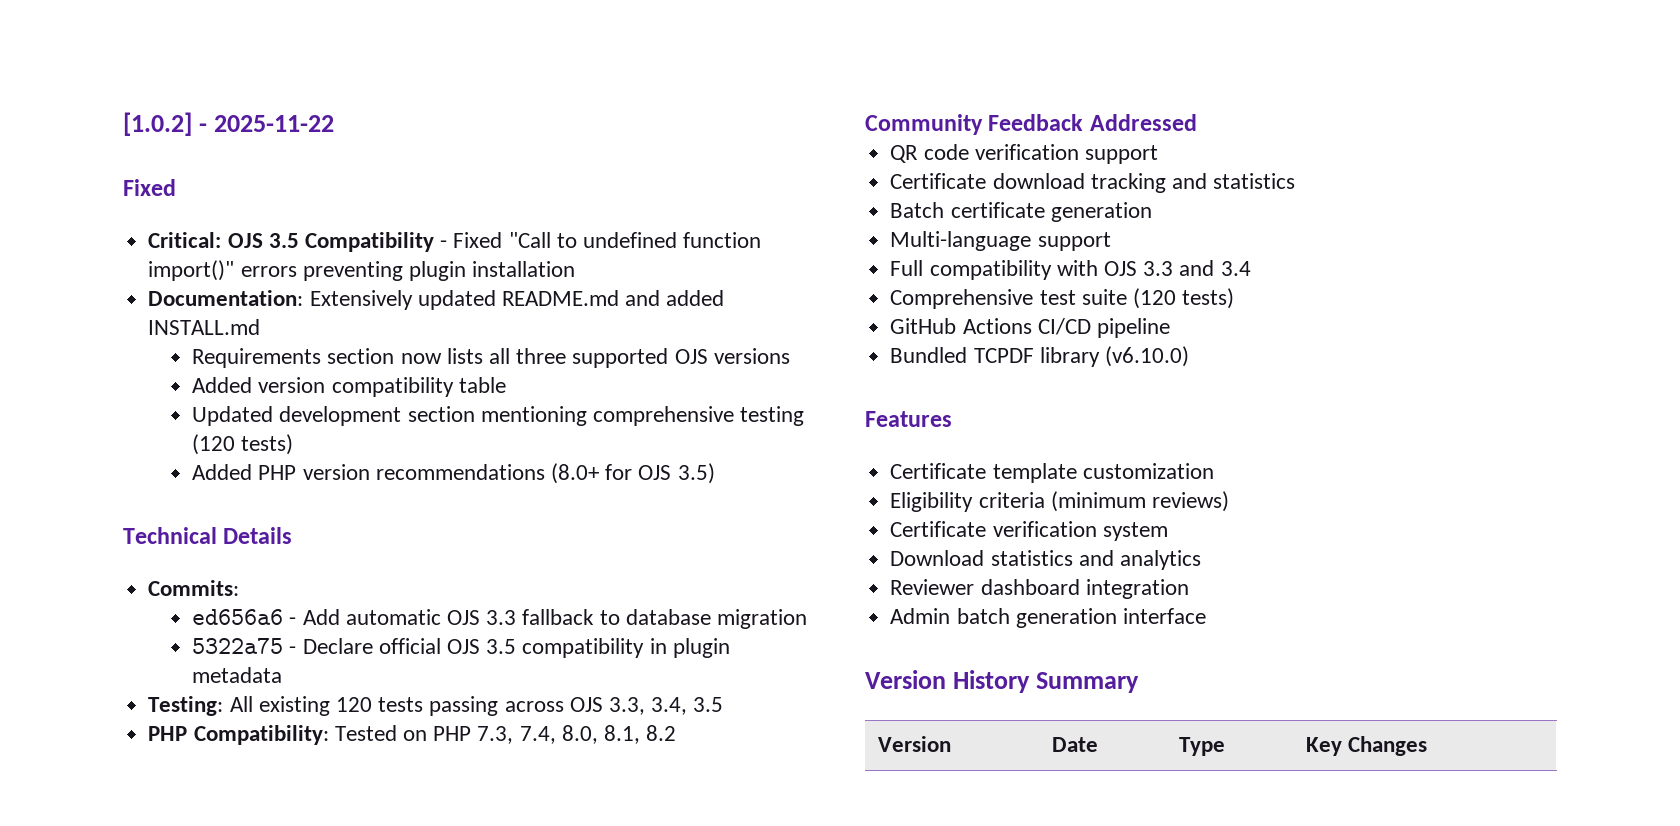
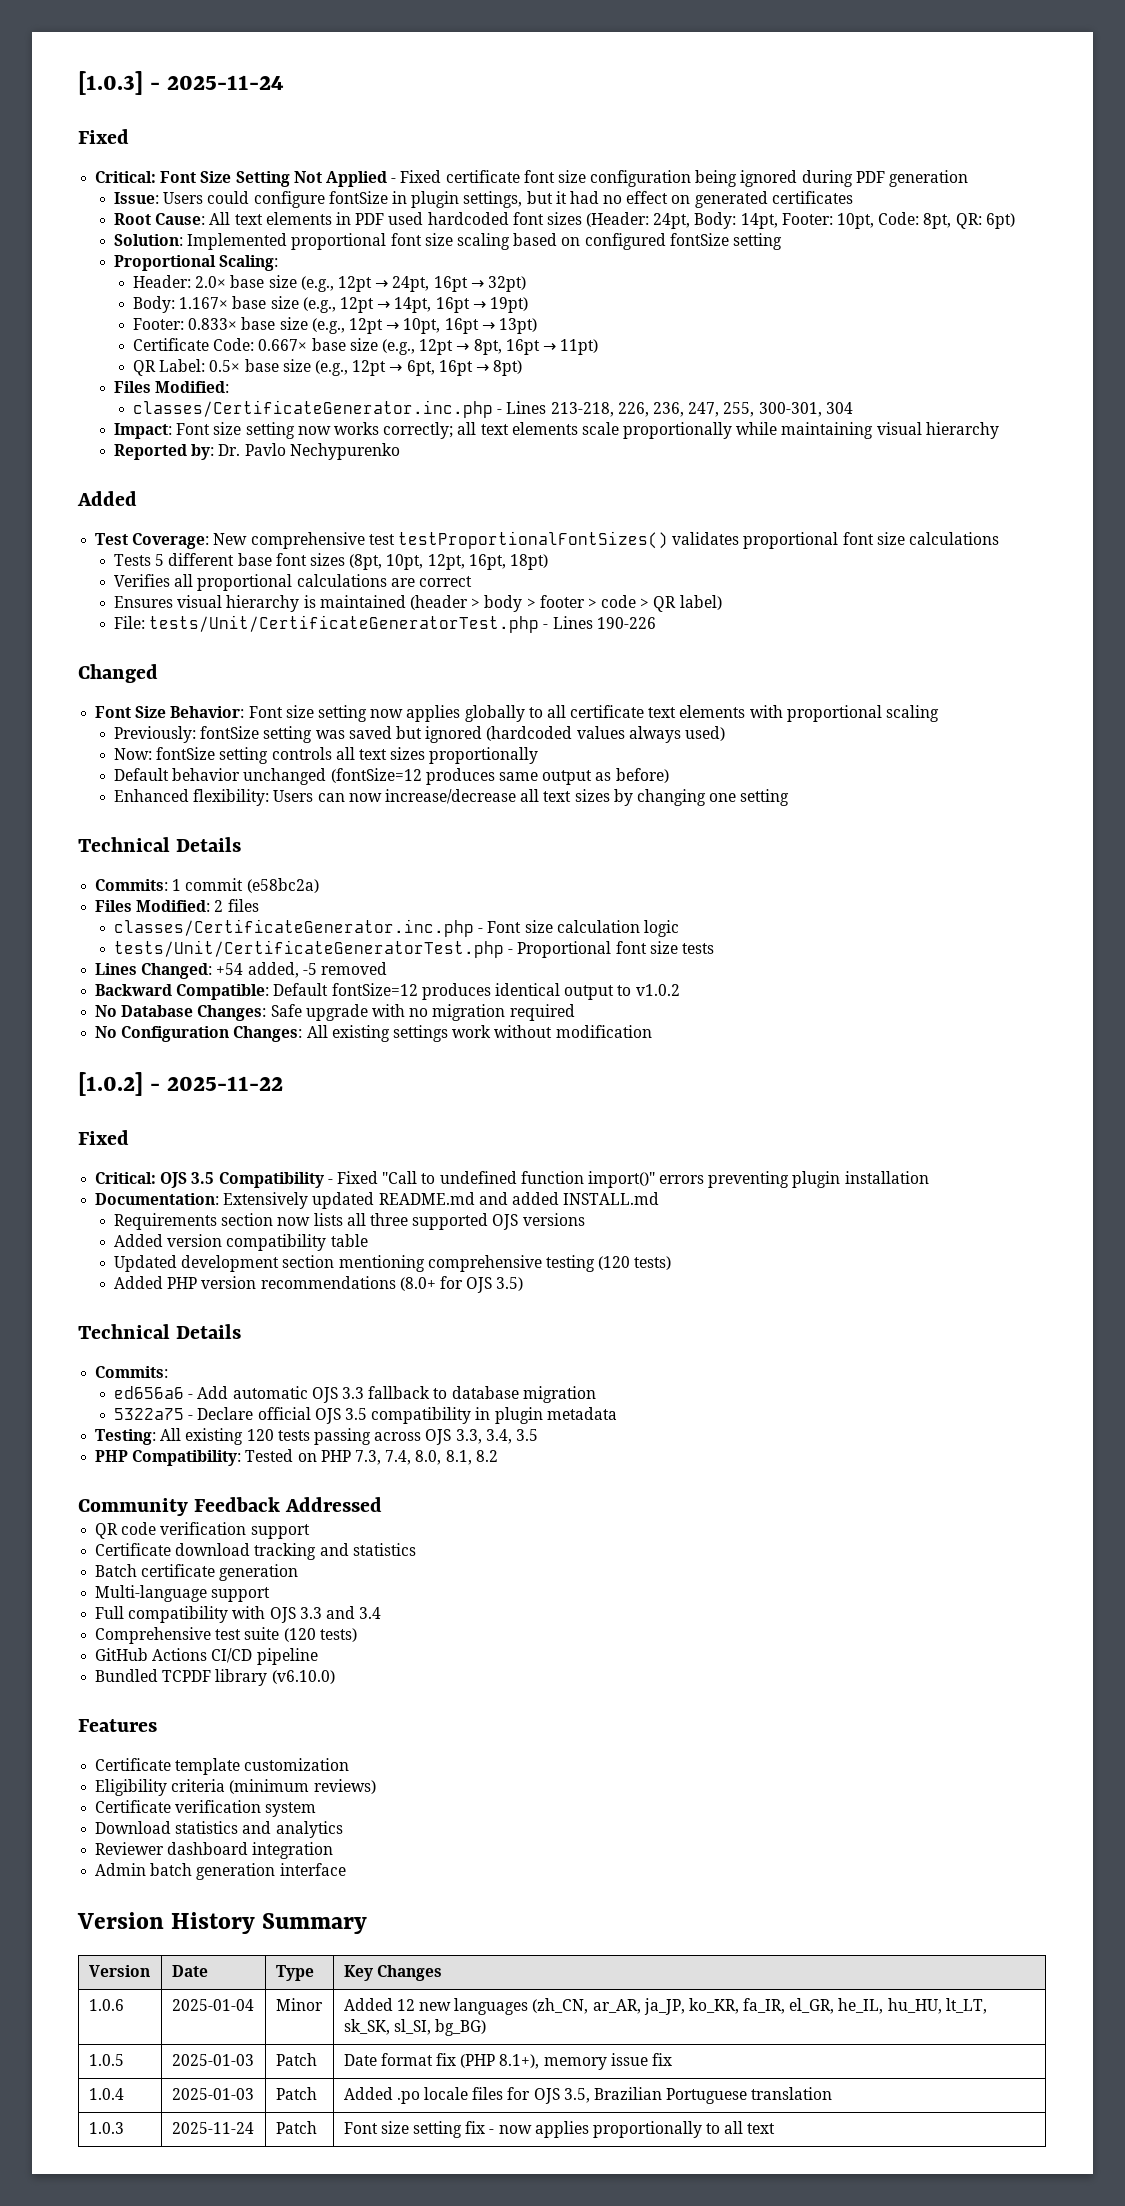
(123, 124) none -> [78,71,285,95] [78,129,129,144] [95,170,969,187] [114,191,853,208] [114,212,1015,229] [114,233,782,250] [114,255,279,271] [133,275,526,292] [133,296,528,313] [133,317,537,334] [133,338,599,355] [133,359,523,376] [114,381,230,393] [133,400,853,418] [114,422,999,439] [114,443,400,460] [77,491,137,506] [95,531,999,549] [114,553,548,570] [114,574,472,591] [114,595,722,612] [114,615,656,633] [78,664,158,683] [95,705,940,722] [114,726,725,743] [114,747,539,764] [114,768,669,785] [114,789,790,806] [78,837,242,852] [95,878,319,893] [95,899,259,912] [114,919,679,937] [114,940,714,958] [95,962,387,979] [95,983,680,1000] [95,1004,575,1021] [95,1025,652,1042] [1.0.3] - 2025-11-24 // Fixed // Critical: Font Size Setting Not Applied - Fixed certificate font size configuration being ignored during PDF generation // Issue: Users could configure fontSize in plugin settings, but it had no effect on generated certificates // Root Cause: All text elements in PDF used hardcoded font sizes (Header: 24pt, Body: 14pt, Footer: 10pt, Code: 8pt, QR: 6pt) // Solution: Implemented proportional font size scaling based on configured fontSize setting // Proportional Scaling: // Header: 2.0× base size (e.g., 12pt → 24pt, 16pt → 32pt) // Body: 1.167× base size (e.g., 12pt → 14pt, 16pt → 19pt) // Footer: 0.833× base size (e.g., 12pt → 10pt, 16pt → 13pt) // Certificate Code: 0.667× base size (e.g., 12pt → 8pt, 16pt → 11pt) // QR Label: 0.5× base size (e.g., 12pt → 6pt, 16pt → 8pt) // Files Modified: // classes/CertificateGenerator.inc.php - Lines 213-218, 226, 236, 247, 255, 300-301, 304 // Impact: Font size setting now works correctly; all text elements scale proportionally while maintaining visual hierarchy // Reported by: Dr. Pavlo Nechypurenko // Added // Test Coverage: New comprehensive test testProportionalFontSizes() validates proportional font size calculations // Tests 5 different base font sizes (8pt, 10pt, 12pt, 16pt, 18pt) // Verifies all proportional calculations are correct // Ensures visual hierarchy is maintained (header > body > footer > code > QR label) // File: tests/Unit/CertificateGeneratorTest.php - Lines 190-226 // Changed // Font Size Behavior: Font size setting now applies globally to all certificate text elements with proportional scaling // Previously: fontSize setting was saved but ignored (hardcoded values always used) // Now: fontSize setting controls all text sizes proportionally // Default behavior unchanged (fontSize=12 produces same output as before) // Enhanced flexibility: Users can now increase/decrease all text sizes by changing one setting // Technical Details // Commits: 1 commit (e58bc2a) // Files Modified: 2 files // classes/CertificateGenerator.inc.php - Font size calculation logic // tests/Unit/CertificateGeneratorTest.php - Proportional font size tests // Lines Changed: +54 added, -5 removed // Backward Compatible: Default fontSize=12 produces identical output to v1.0.2 // No Database Changes: Safe upgrade with no migration required // No Configuration Changes: All existing settings work without modification //
(1427, 746) none -> [88,1999,124,2011] [171,1999,254,2011] [275,1998,323,2011] [343,1998,987,2015] [343,2019,486,2036] [88,2054,124,2066] [171,2054,254,2066] [275,2053,317,2066] [343,2053,672,2070] [88,2088,124,2100] [171,2088,254,2100] [275,2087,317,2100] [343,2087,833,2104] [88,2122,124,2134] [171,2122,254,2134] [275,2121,317,2134] [343,2121,776,2138] // 1.0.6 | 2025-01-04 | Minor | Added 12 new languages (zh_CN, ar_AR, ja_JP, ko_KR, fa_IR, el_GR, he_IL, hu_HU, lt_LT, sk_SK, sl_SI, bg_BG) // 1.0.5 | 2025-01-03 | Patch | Date format fix (PHP 8.1+), memory issue fix // 1.0.4 | 2025-01-03 | Patch | Added .po locale files for OJS 3.5, Brazilian Portuguese translation // 1.0.3 | 2025-11-24 | Patch | Font size setting fix - now applies proportionally to all text

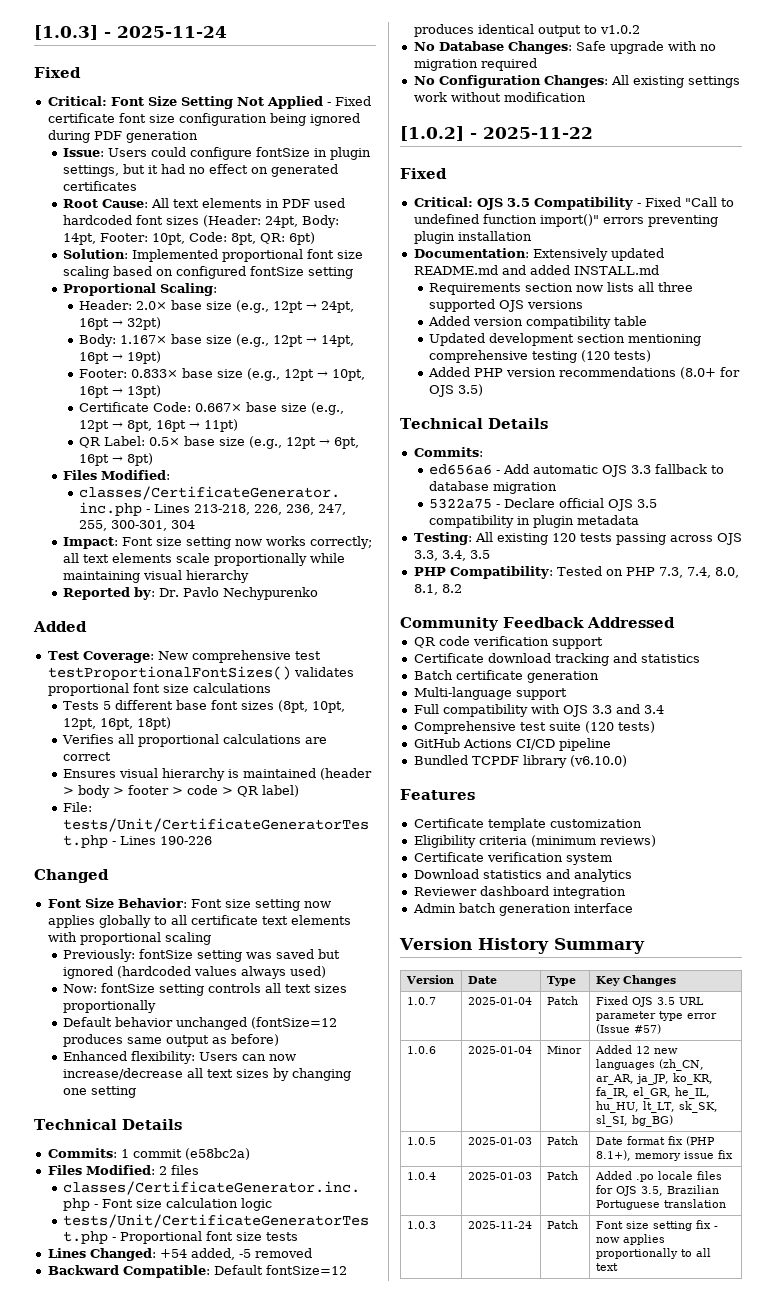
(442, 1973) none -> [406,997,436,1005] [467,997,532,1005] [546,996,578,1005] [595,996,704,1007] [595,1011,717,1021] [595,1024,661,1034] // 1.0.7 | 2025-01-04 | Patch | Fixed OJS 3.5 URL parameter type error (Issue #57)

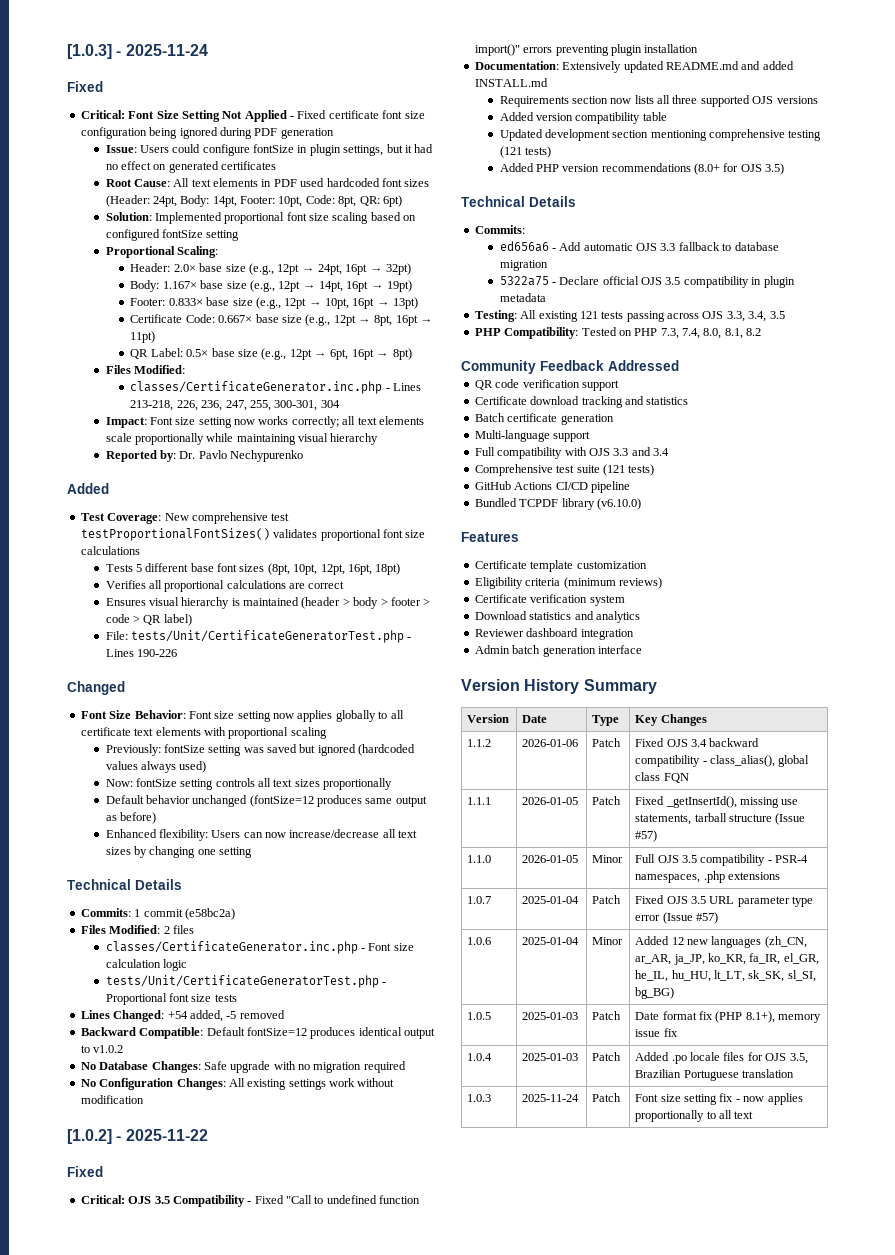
[581,350,611,362] (120 -> [499,146,522,158] (121
[551,533,576,542] 120 -> [579,311,598,319] 121
[584,721,614,733] (120 -> [602,464,625,476] (121
(676, 980) none -> [467,739,492,747] [522,739,579,747] [592,738,622,747] [635,738,760,747] [635,755,810,767] [635,772,689,783] [467,797,492,805] [522,797,579,805] [592,796,622,805] [635,796,799,808] [635,813,806,825] [635,830,658,842] [467,855,492,863] [522,855,579,863] [592,855,624,863] [635,854,809,866] [635,871,781,883] // 1.1.2 | 2026-01-06 | Patch | Fixed OJS 3.4 backward compatibility - class_alias(), global class FQN // 1.1.1 | 2026-01-05 | Patch | Fixed _getInsertId(), missing use statements, tarball structure (Issue #57) // 1.1.0 | 2026-01-05 | Minor | Full OJS 3.5 compatibility - PSR-4 namespaces, .php extensions

